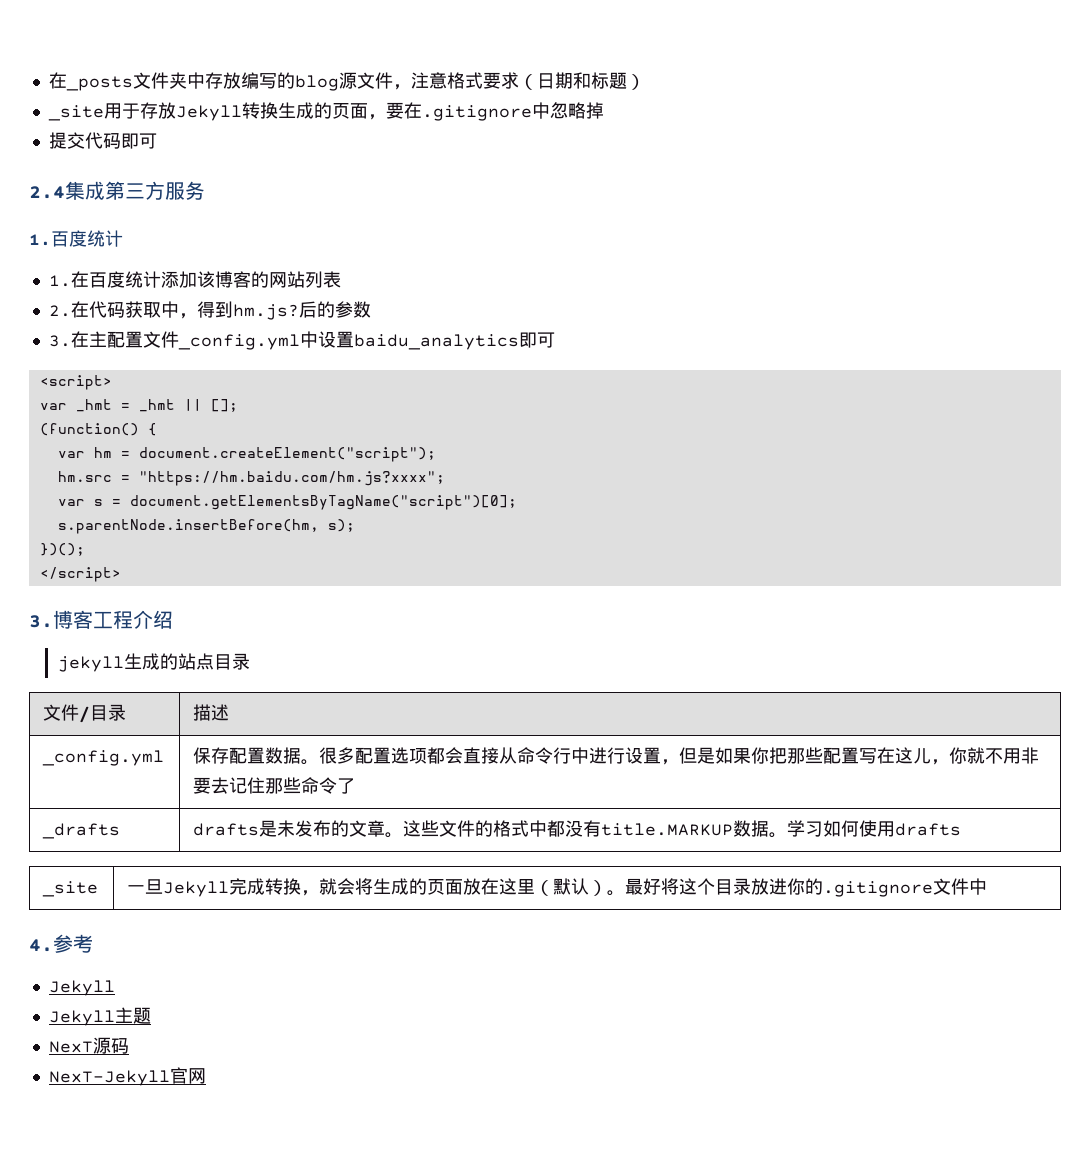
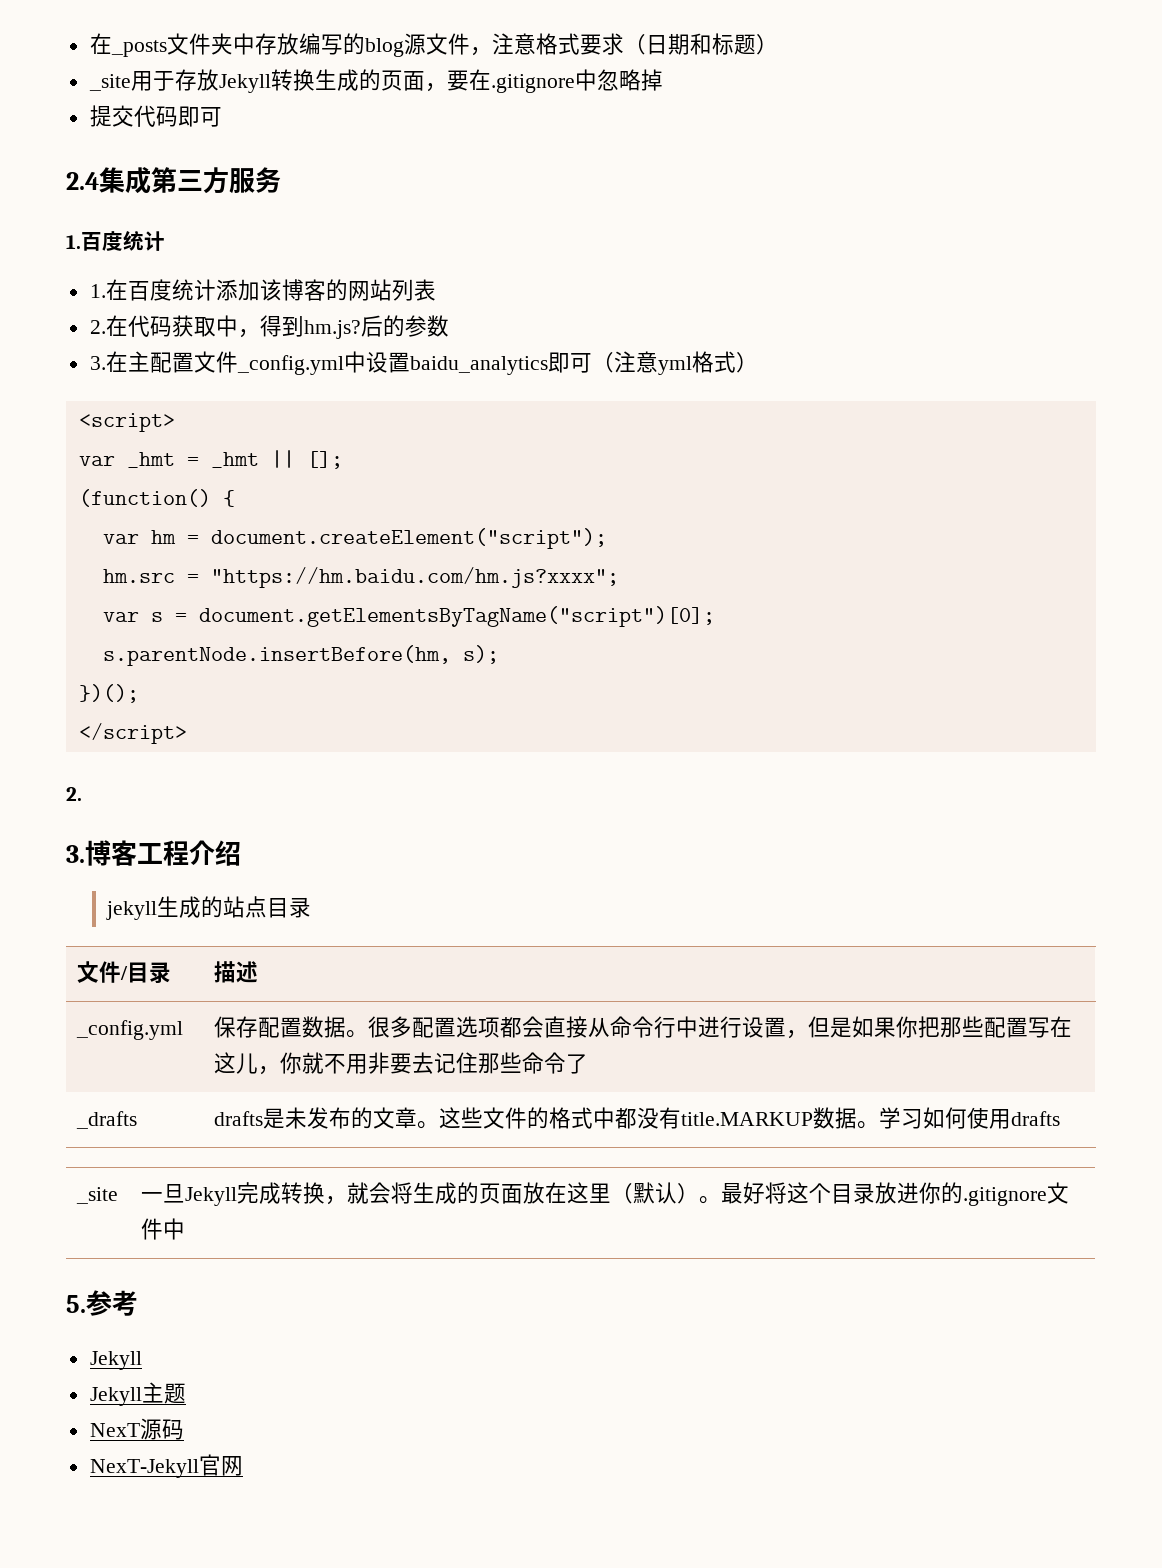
(555, 340) none -> [591,351,758,375] （注意yml格式）
(121, 574) none -> [66,787,82,801] // 2.
[29,939,53,952] 4. -> [66,1295,86,1313] 5.

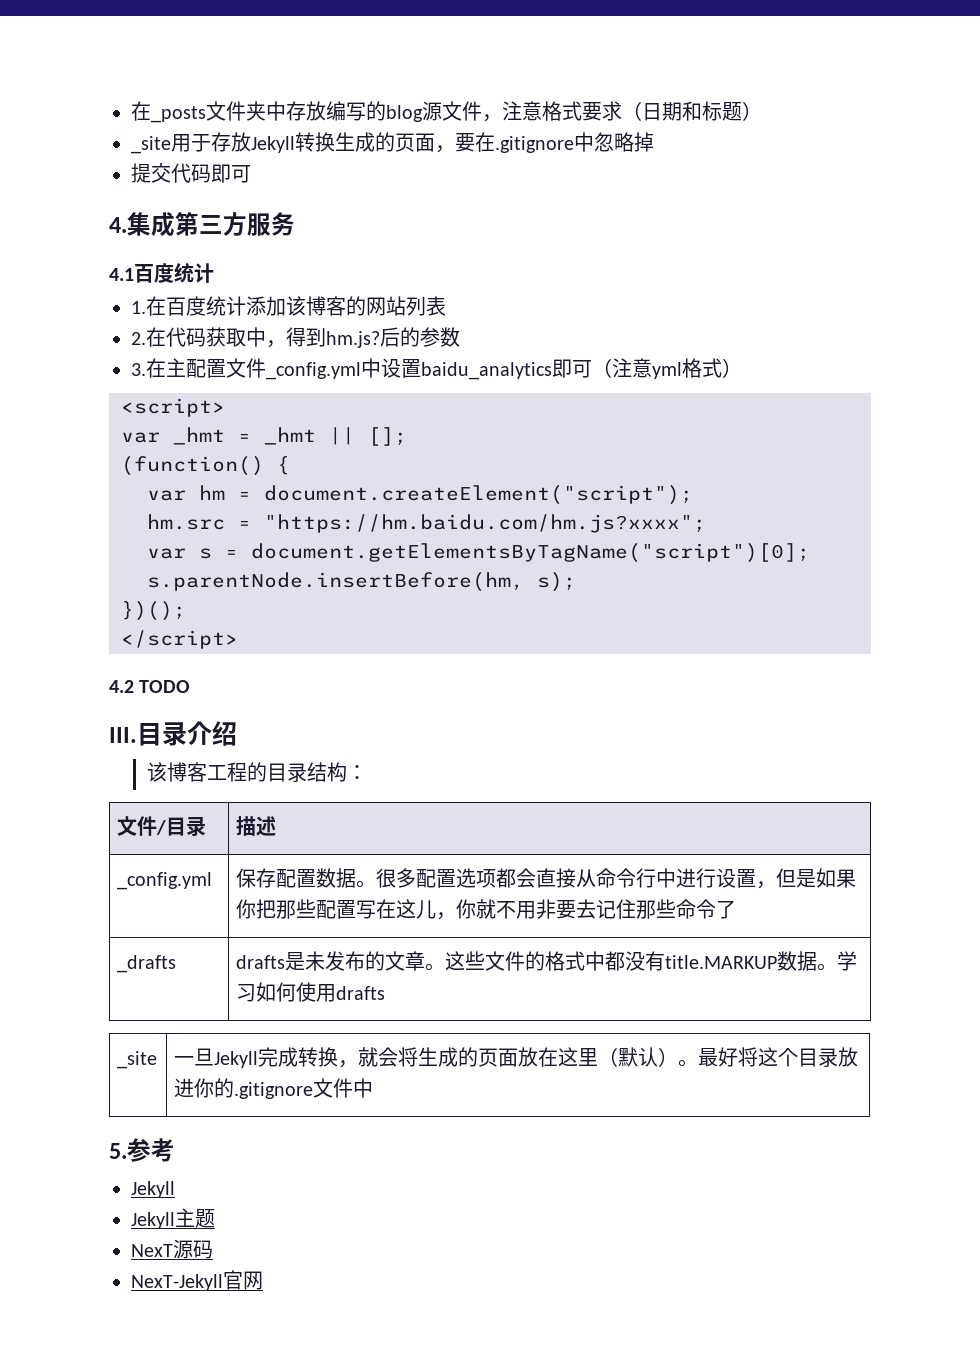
[66,172,99,190] 2.4 -> [109,217,127,233] 4.
[66,235,81,249] 1. -> [109,268,134,281] 4.1
[66,787,82,801] [66,840,241,866] [106,896,312,920] 2. // 3.博客工程介绍 // jekyll生成的站点目录 -> [109,680,191,693] [109,721,237,746] [146,762,367,782] 4.2 TODO // III.目录介绍 // 该博客工程的目录结构：

